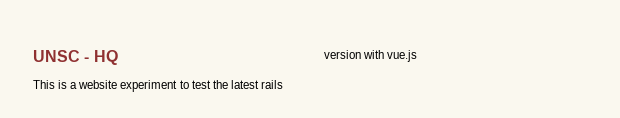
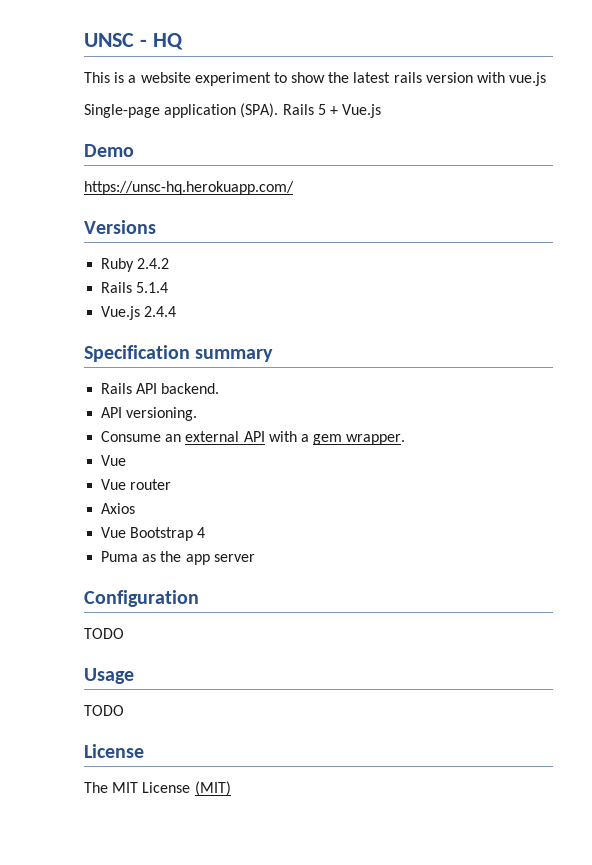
[191,80,211,89] test -> [291,72,326,83] show
(418, 56) none -> [84,103,382,118] [84,144,134,157] [84,181,294,195] [84,220,156,234] [101,258,170,272] [101,282,169,293] [101,306,177,320] [84,345,274,362] [101,383,220,394] [101,407,198,421] [101,431,406,445] [101,455,127,466] [101,479,172,490] [101,503,136,514] [101,527,206,541] [101,551,255,565] [84,590,199,607] [84,628,124,639] [84,668,134,684] [84,705,124,716] [84,744,144,758] [84,781,231,796] // Single-page application (SPA). Rails 5 + Vue.js // Demo // https://unsc-hq.herokuapp.com/ // Versions // Ruby 2.4.2 // Rails 5.1.4 // Vue.js 2.4.4 // Specification summary // Rails API backend. // API versioning. // Consume an external API with a gem wrapper. // Vue // Vue router // Axios // Vue Bootstrap 4 // Puma as the app server // Configuration // TODO // Usage // TODO // License // The MIT License (MIT)

